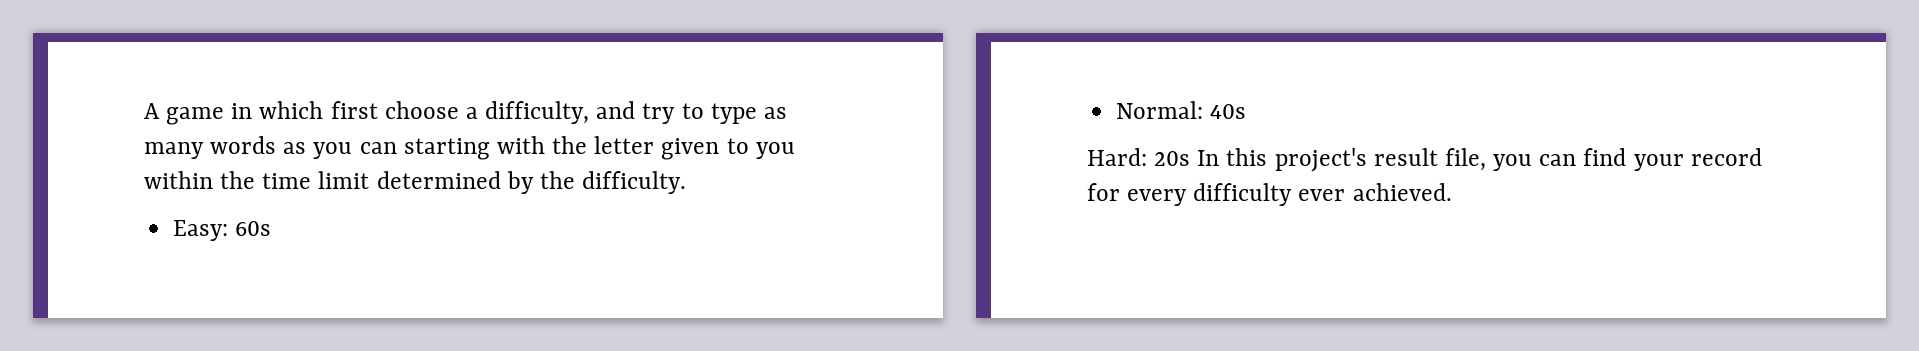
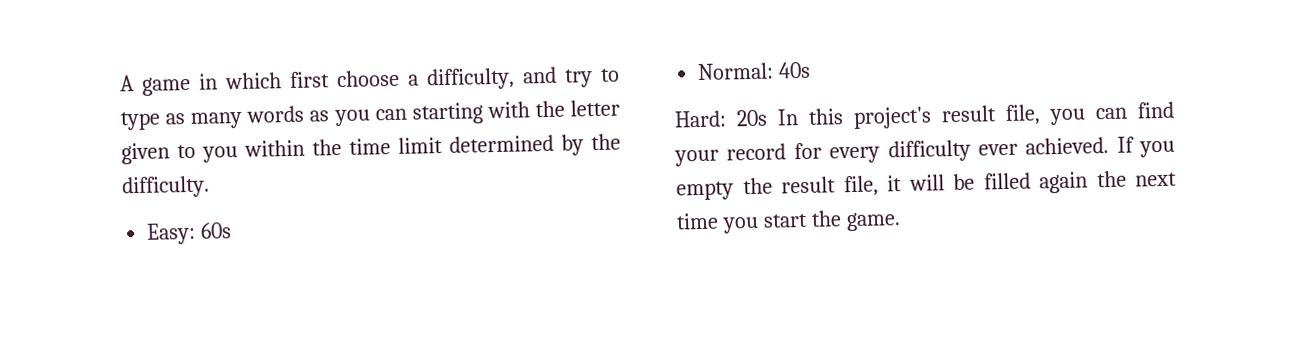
(1452, 192) none -> [1116,136,1175,158] [676,170,1177,201] [676,210,901,234] If you empty the result file, it will be filled again the next time you start the game.

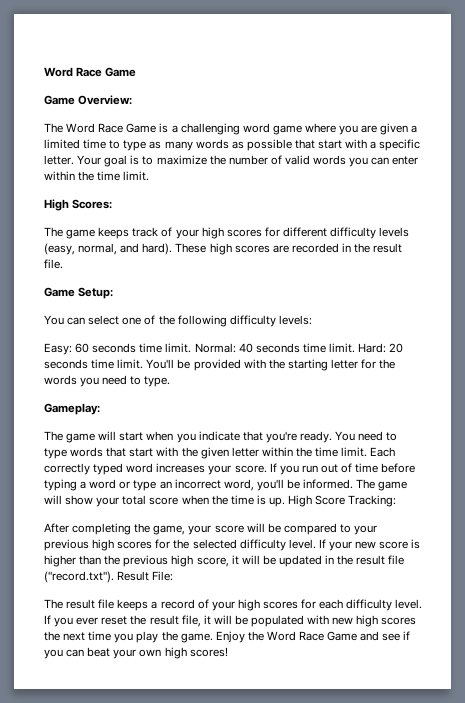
[119,66,593,96] A game in which first choose a difficulty, and try -> [44,67,137,77] [44,95,133,105] [44,123,418,135] [44,139,107,149] Word Race Game // Game Overview: // The Word Race Game is a challenging word game where you are given a limited time
[333,99,621,127] [121,133,621,165] [121,175,210,199] [146,222,233,245] [697,61,812,81] [674,101,1175,129] [674,136,1175,167] [676,181,734,201] you can starting with the letter given to you within the time limit determined by the difficulty. // Easy: 60s // Normal: 40s // Hard: 20s In this project's result file, you can find your record for every difficulty ever achieved. If you empty -> [246,139,421,151] [44,155,419,167] [44,171,150,181] [44,199,113,211] [44,227,410,239] [44,243,403,255] [44,259,63,269] [44,287,114,299] [44,315,312,327] [44,343,404,355] [44,359,396,371] [44,375,171,387] [44,403,100,415] [44,431,398,443] [44,447,396,459] [44,463,416,475] [44,479,408,491] [44,495,397,507] [44,523,378,535] [44,539,421,551] [44,555,405,567] [44,571,174,583] [44,599,423,611] [44,615,128,627] possible that start with a specific letter. Your goal is to maximize the number of valid words you can enter within the time limit. // High Scores: // The game keeps track of your high scores for different difficulty levels (easy, normal, and hard). These high scores are recorded in the result file. // Game Setup: // You can select one of the following difficulty levels: // Easy: 60 seconds time limit. Normal: 40 seconds time limit. Hard: 20 seconds time limit. You'll be provided with the starting letter for the words you need to type. // Gameplay: // The game will start when you indicate that you're ready. You need to type words that start with the given letter within the time limit. Each correctly typed word increases your score. If you run out of time before typing a word or type an incorrect word, you'll be informed. The game will show your total score when the time is up. High Score Tracking: // After completing the game, your score will be compared to your previous high scores for the selected difficulty level. If your new score is higher than the previous high score, it will be updated in the result file ("record.txt"). Result File: // The result file keeps a record of your high scores for each difficulty level. If you ever reset
[983,171,1088,194] filled again -> [251,615,417,627] populated with new high scores
[762,213,808,228] start -> [136,631,159,643] play
(901, 222) none -> [215,631,411,643] [44,647,228,659] Enjoy the Word Race Game and see if you can beat your own high scores!

